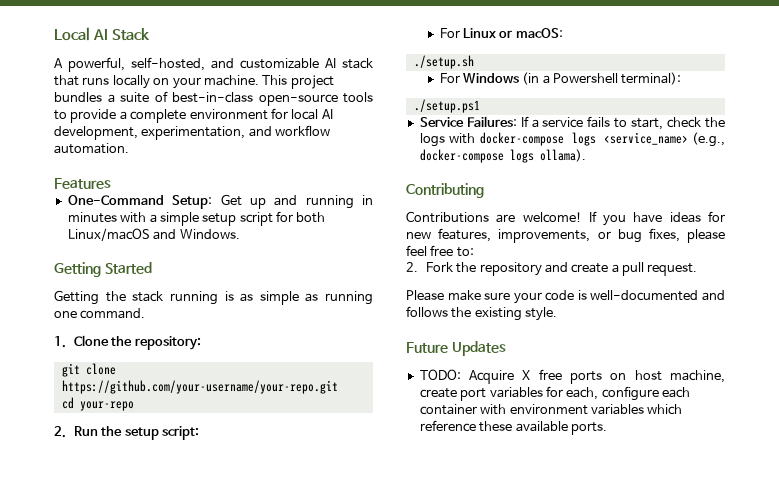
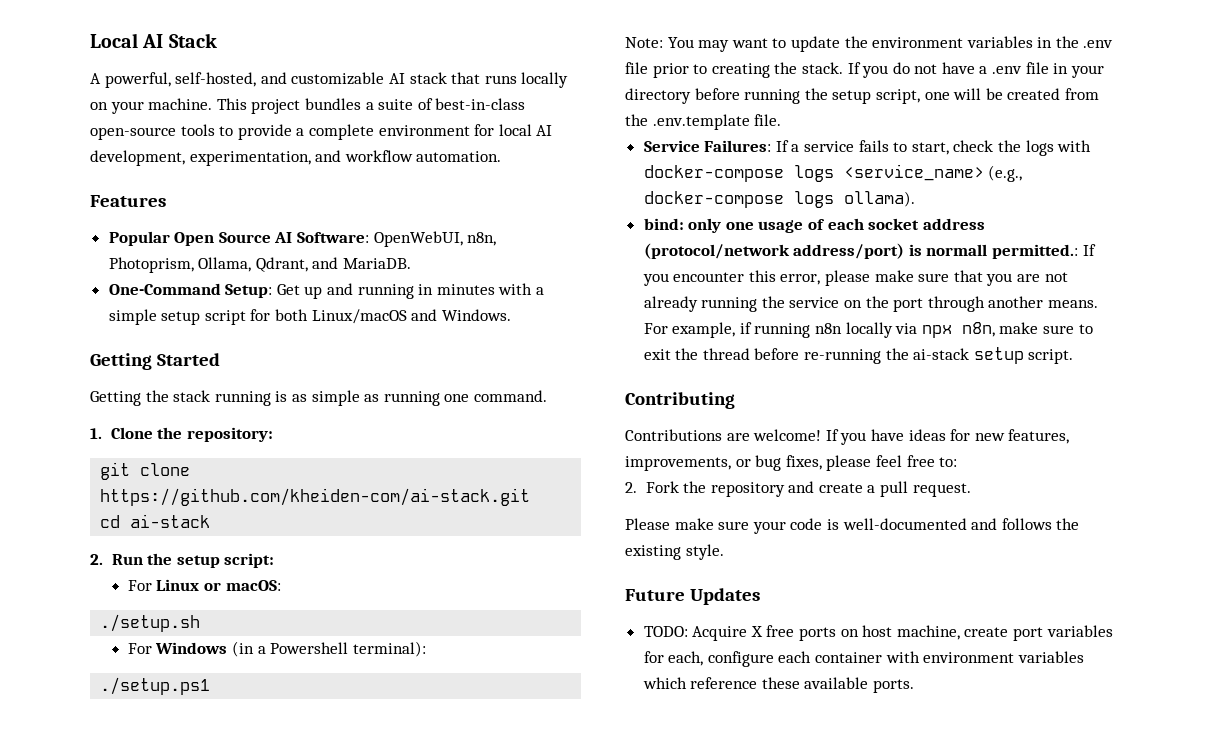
(111, 183) none -> [108,231,497,247] [108,257,412,273] // Popular Open Source AI Software: OpenWebUI, n8n, Photoprism, Ollama, Qdrant, and MariaDB.
[61,380,338,394] https://github.com/your-username/your-repo.git -> [100,488,531,506] https://github.com/kheiden-com/ai-stack.git
[79,401,134,411] your-repo -> [130,514,211,528] ai-stack
(480, 106) none -> [625,36,1114,52] [625,62,1104,78] [625,88,1099,104] [625,114,782,130] // Note: You may want to update the environment variables in the .env file prior to creating the stack. If you do not have a .env file in your directory before running the setup script, one will be created from the .env.template file.
(586, 155) none -> [643,218,985,233] [643,243,1096,259] [642,270,1068,286] [643,296,1099,312] [643,322,1093,338] [643,347,1074,364] // bind: only one usage of each socket address (protocol/network address/port) is normall permitted.: If you encounter this error, please make sure that you are not already running the service on the port through another means. For example, if running n8n locally via npx n8n, make sure to exit the thread before re-running the ai-stack setup script.

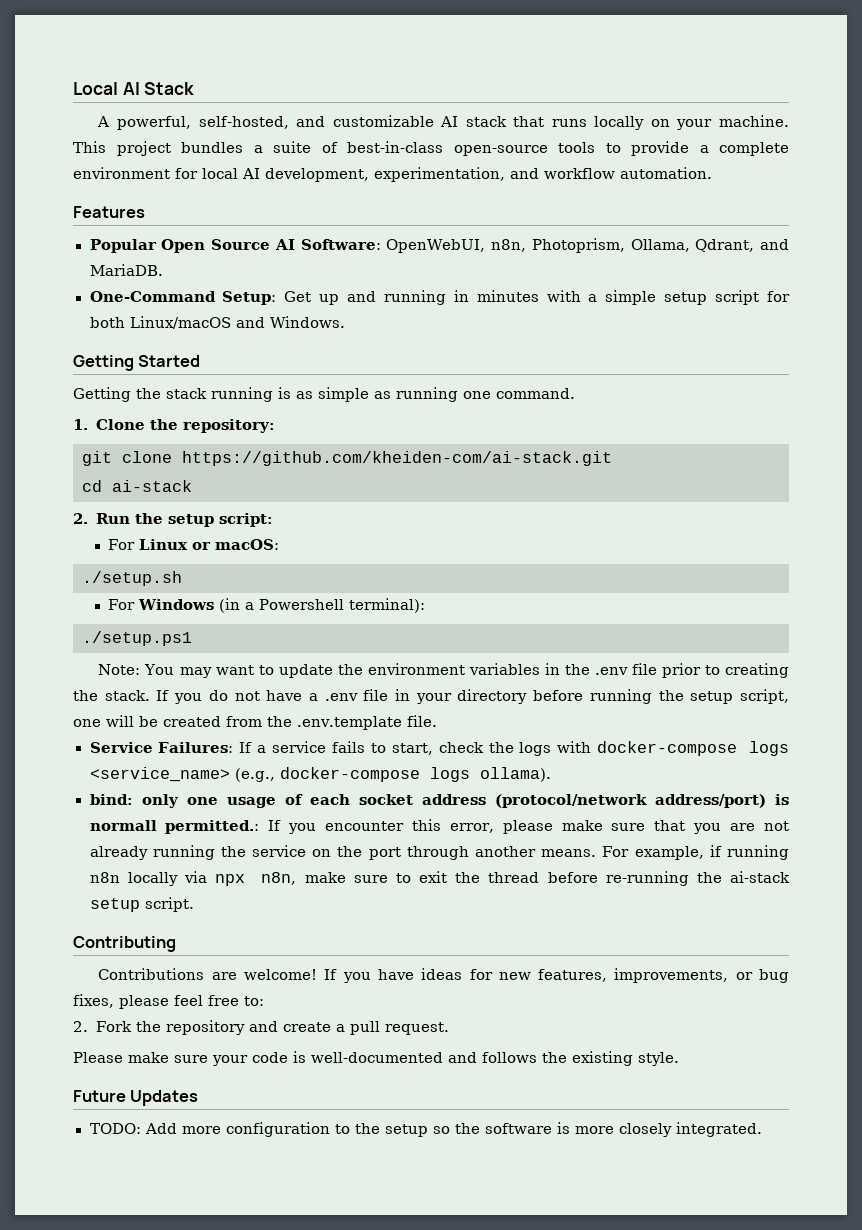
[692,625,1113,641] [643,651,1084,667] [642,677,915,693] Acquire X free ports on host machine, create port variables for each, configure each container with environment variables which reference these available ports. -> [144,1122,762,1137] Add more configuration to the setup so the software is more closely integrated.

